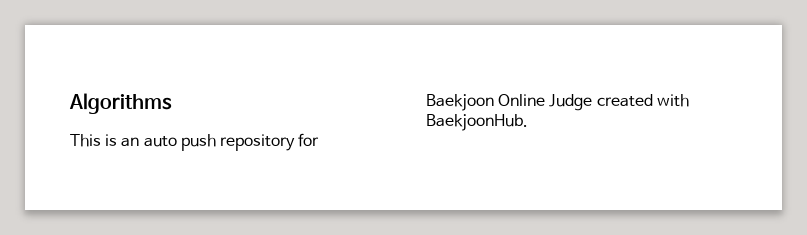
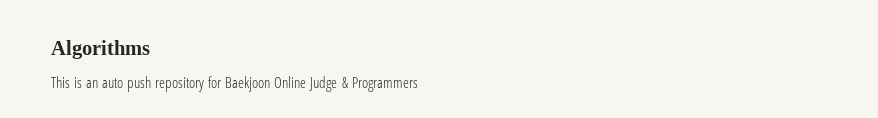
[596,94,689,107] [426,114,528,131] created with BaekjoonHub. -> [341,77,418,92] & Programmers

